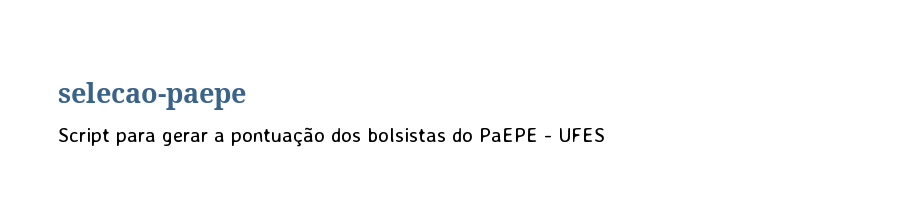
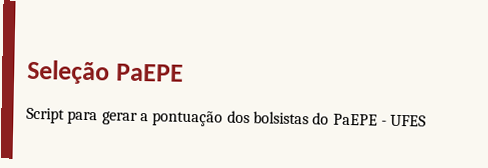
[58,82,246,110] selecao-paepe -> [26,59,185,85] Seleção PaEPE

